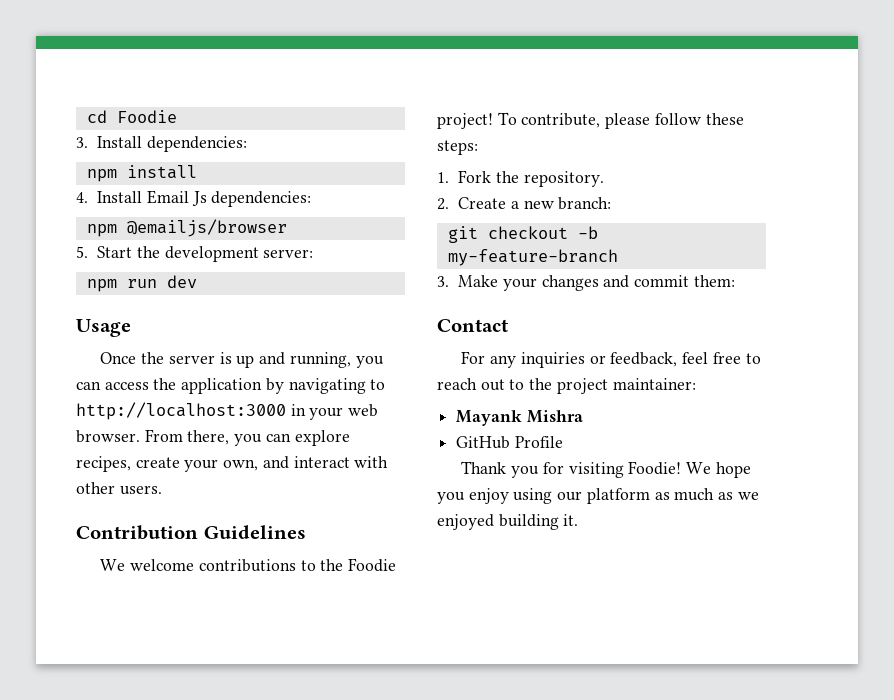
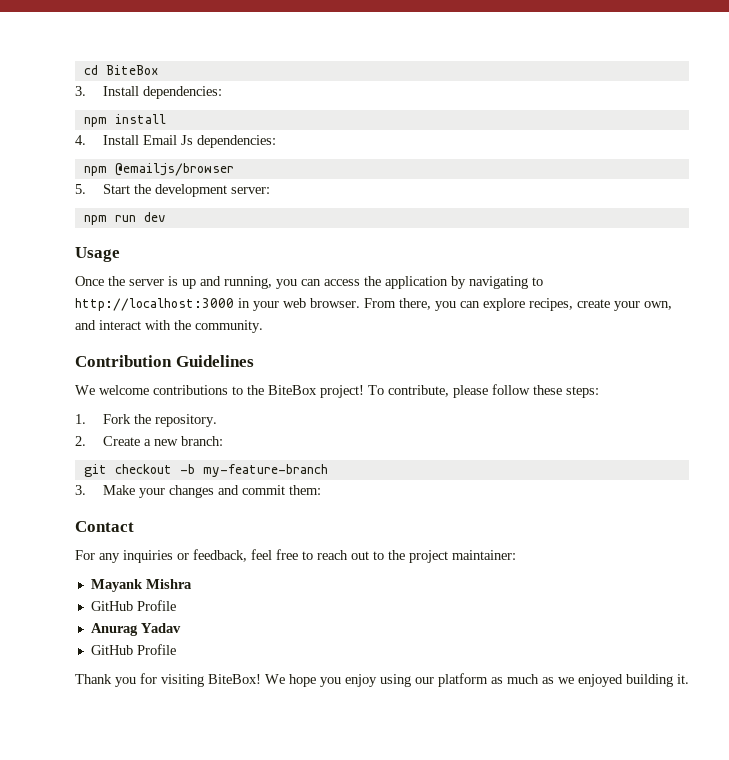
[116,110,177,123] Foodie -> [105,65,159,75] BiteBox
[76,482,162,495] other users. -> [174,320,263,333] the community.
[348,558,397,572] Foodie -> [268,385,317,395] BiteBox
(563, 442) none -> [90,623,181,636] [90,644,176,655] // Anurag Yadav // GitHub Profile
[628,461,682,475] Foodie! -> [208,674,261,684] BiteBox!

